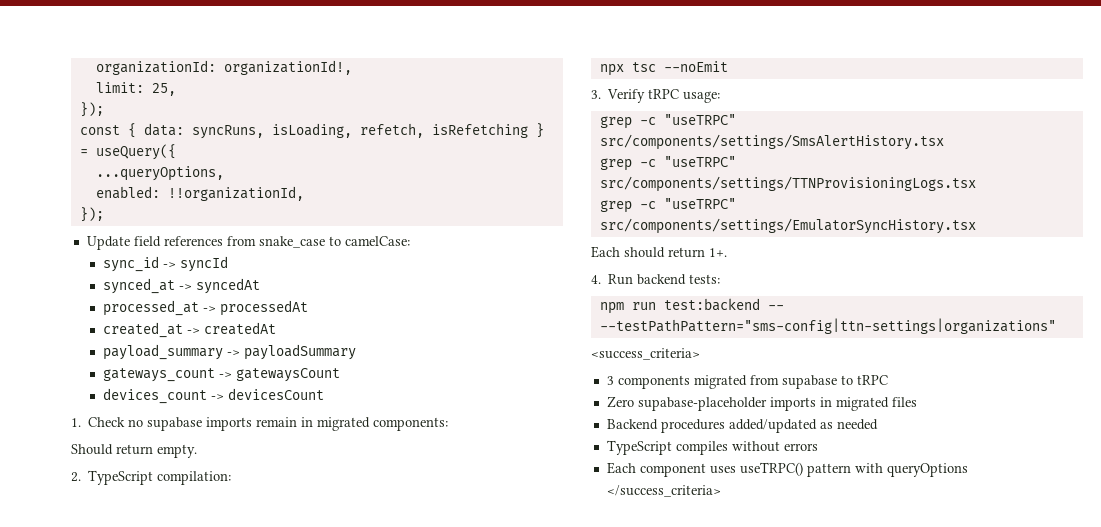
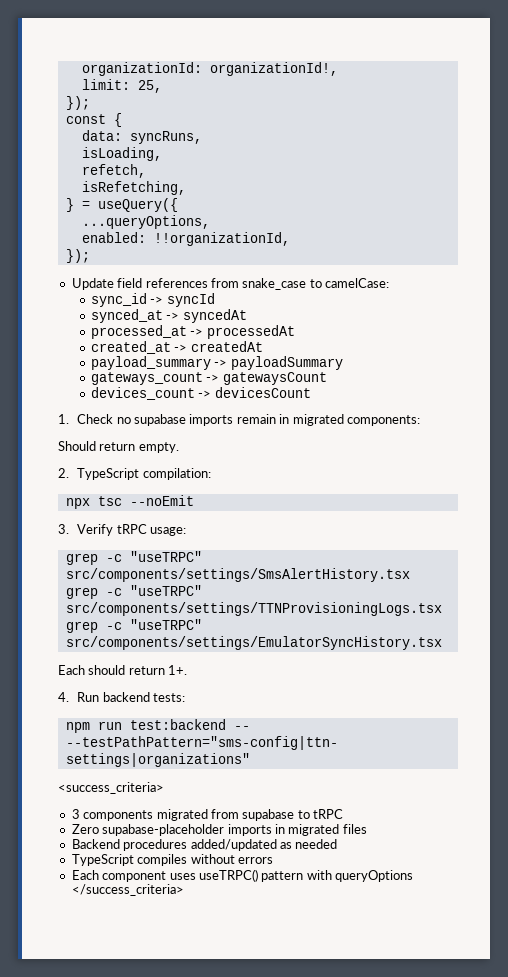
(136, 130) none -> (122, 120) //
(264, 132) none -> (202, 137) //
(352, 130) none -> (162, 154) //
[431,123,528,138] isRefetching -> [81,181,186,195] // isRefetching, //

